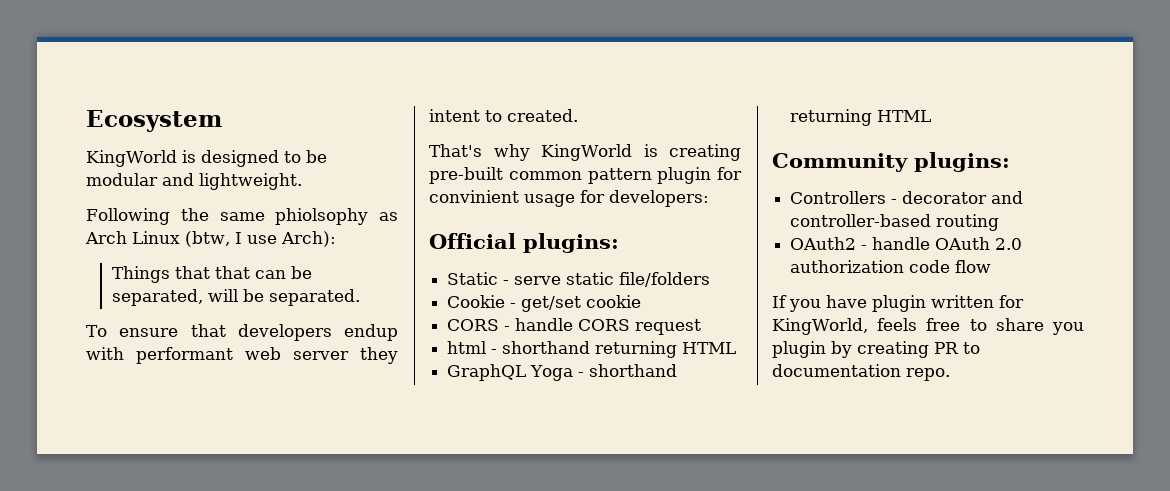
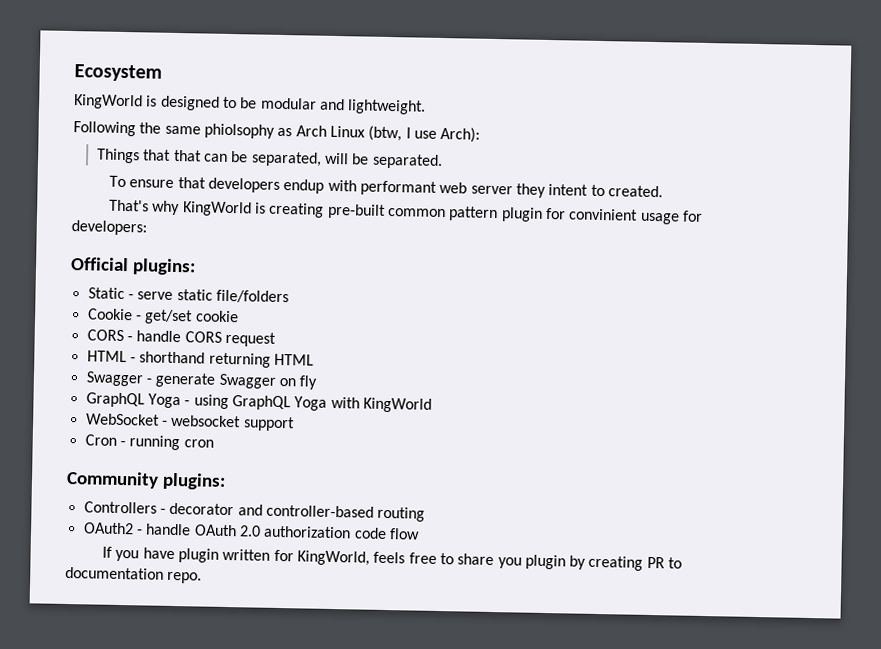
[447,341,737,358] [447,364,678,381] [790,109,932,126] html - shorthand returning HTML // GraphQL Yoga - shorthand returning HTML -> [86,350,314,368] [85,371,319,390] [85,392,432,413] [85,413,295,432] [84,434,214,451] HTML - shorthand returning HTML // Swagger - generate Swagger on fly // GraphQL Yoga - using GraphQL Yoga with KingWorld // WebSocket - websocket support // Cron - running cron

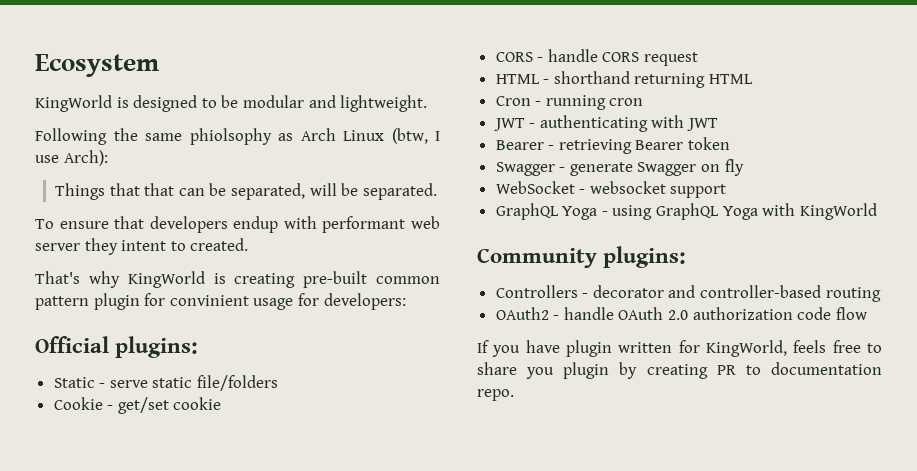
(314, 359) none -> [495,95,644,110] [493,115,719,132] [495,137,731,154] // Cron - running cron // JWT - authenticating with JWT // Bearer - retrieving Bearer token
(319, 382) none -> [495,181,727,198] // WebSocket - websocket support
[85,413,295,432] [84,434,214,451] // WebSocket - websocket support // Cron - running cron -> (877, 211) none

